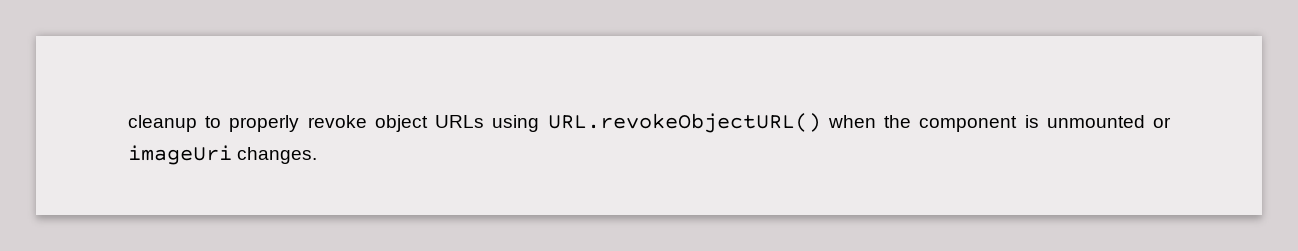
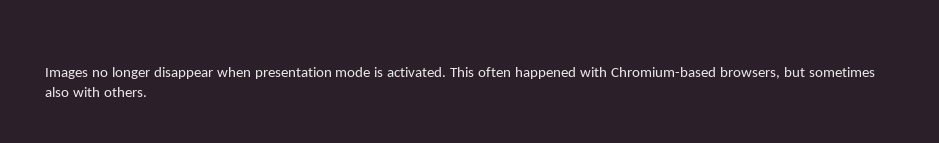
[128,113,1172,133] [128,145,318,165] cleanup to properly revoke object URLs using URL.revokeObjectURL() when the component is unmounted or imageUri changes. -> [45,67,875,79] [45,87,147,97] Images no longer disappear when presentation mode is activated. This often happened with Chromium-based browsers, but sometimes also with others.

